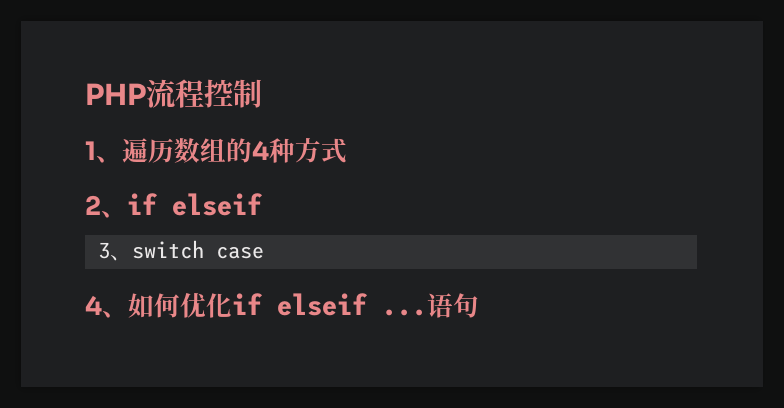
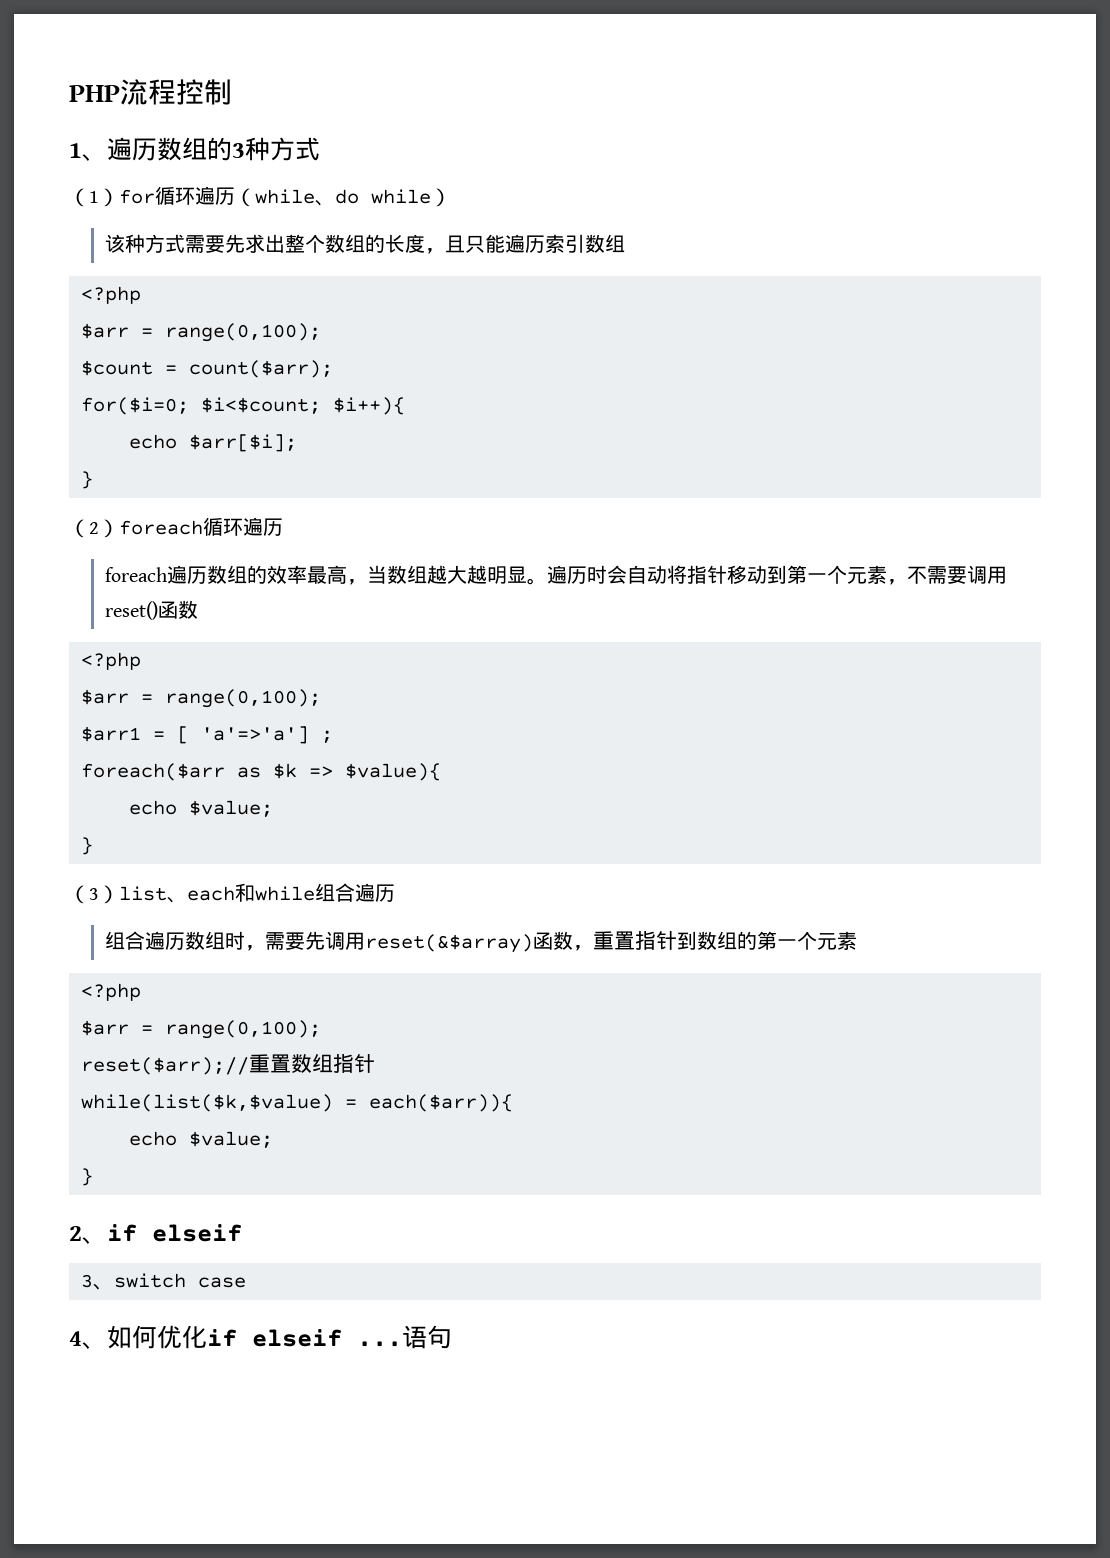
[252,138,347,164] 4种方式 -> [232,137,320,161] [69,186,451,207] [104,234,625,254] [80,286,141,304] [80,323,321,342] [80,360,333,378] [80,397,405,415] [128,434,297,452] [80,471,93,489] [69,517,283,538] [104,565,1007,585] [104,600,198,620] [80,652,141,670] [80,689,321,708] [80,726,333,744] [80,763,441,781] [128,800,273,817] [80,837,93,855] [69,883,395,904] [104,931,857,953] [80,983,141,1001] [80,1020,321,1039] [80,1054,375,1075] [80,1094,513,1112] [128,1131,273,1148] [80,1168,93,1186] 3种方式 // （1）for循环遍历（while、do while） // 该种方式需要先求出整个数组的长度，且只能遍历索引数组 // <?php // $arr = range(0,100); // $count = count($arr); // for($i=0; $i<$count; $i++){ // echo $arr[$i]; // } // （2）foreach循环遍历 // foreach遍历数组的效率最高，当数组越大越明显。遍历时会自动将指针移动到第一个元素，不需要调用reset()函数 // <?php // $arr = range(0,100); // $arr1 = [ 'a'=>'a'] ; // foreach($arr as $k => $value){ // echo $value; // } // （3）list、each和while组合遍历 // 组合遍历数组时，需要先调用reset(&$array)函数，重置指针到数组的第一个元素 // <?php // $arr = range(0,100); // reset($arr);//重置数组指针 // while(list($k,$value) = each($arr)){ // echo $value; // }

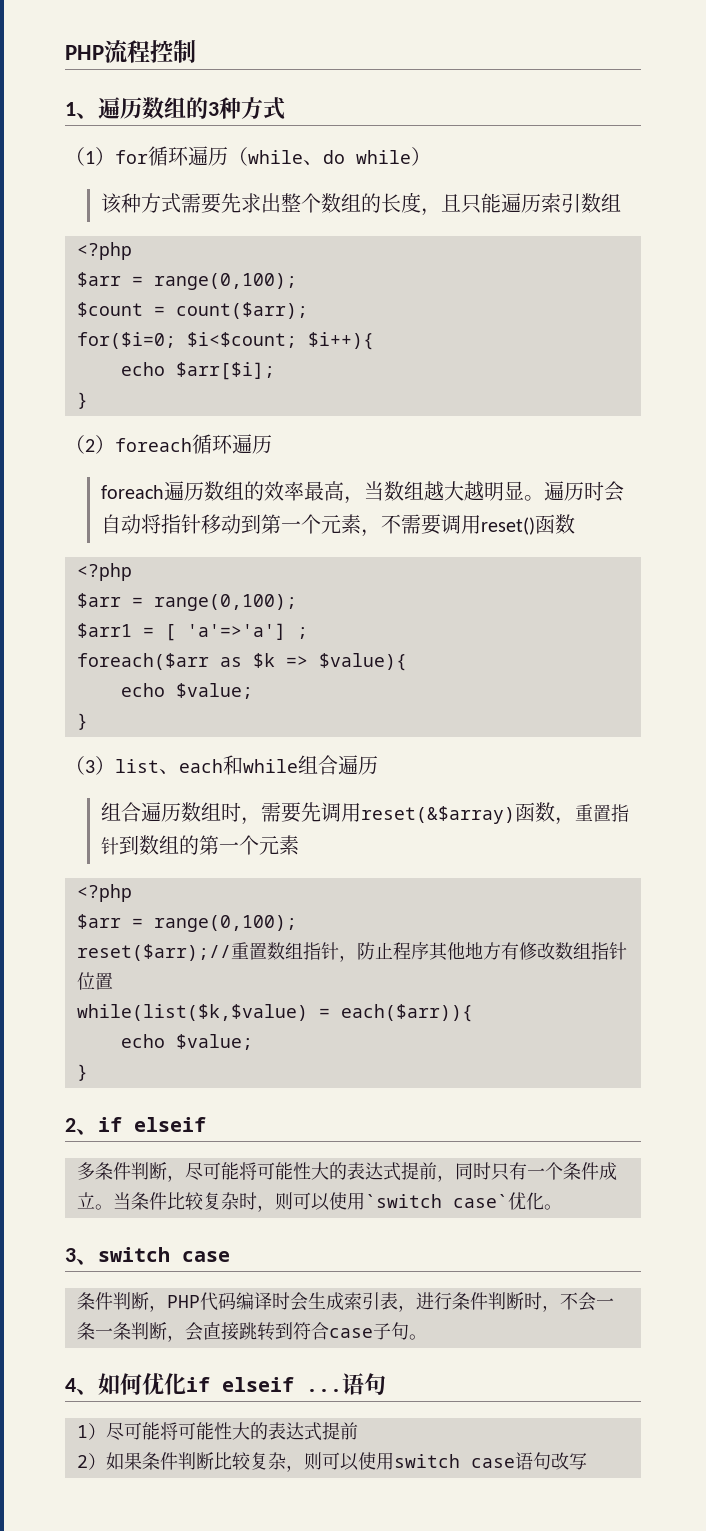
(375, 1063) none -> [339,942,627,962] [77,972,113,990] ，防止程序其他地方有修改数组指针位置
[80,1273,246,1290] 3、switch case -> [77,1162,617,1182] [77,1192,562,1212] [65,1247,230,1265] [77,1292,614,1312] [77,1322,427,1342] 多条件判断，尽可能将可能性大的表达式提前，同时只有一个条件成立。当条件比较复杂时，则可以使用`switch case`优化。 // 3、switch case // 条件判断，PHP代码编译时会生成索引表，进行条件判断时，不会一条一条判断，会直接跳转到符合case子句。
(452, 1337) none -> [77,1422,358,1441] [77,1452,587,1472] // 1）尽可能将可能性大的表达式提前 // 2）如果条件判断比较复杂，则可以使用switch case语句改写

